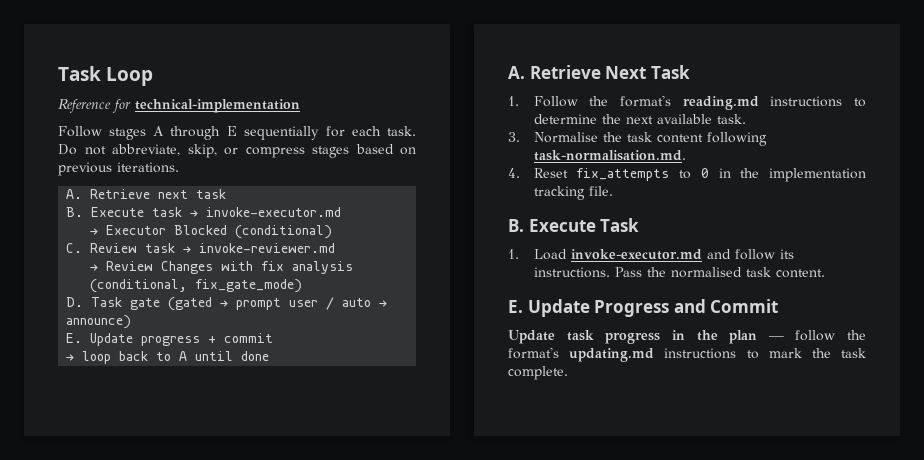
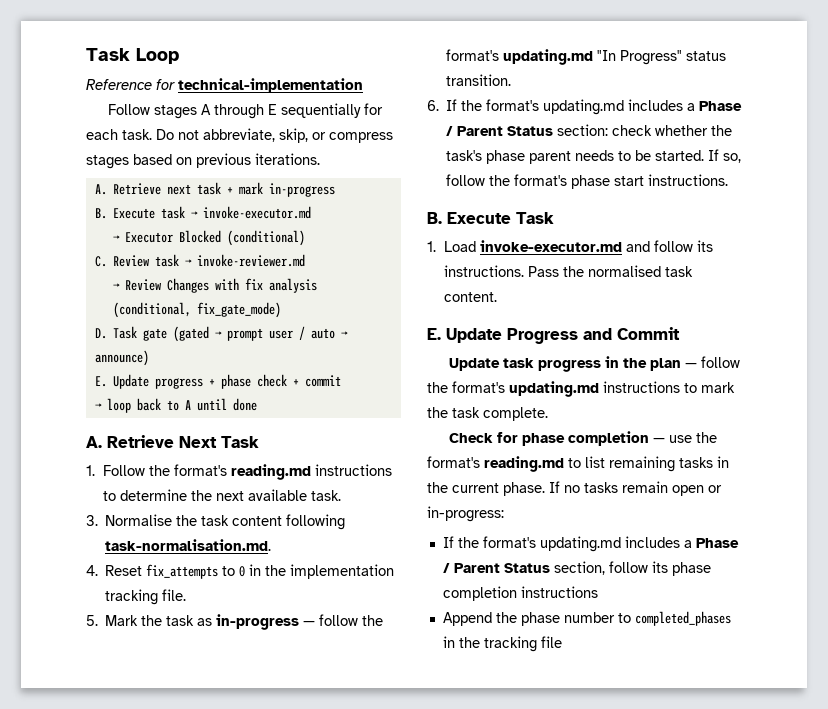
(227, 194) none -> [226,182,335,197] + mark in-progress
(217, 339) none -> [220,374,299,389] phase check +
(613, 191) none -> [86,614,384,630] [446,49,727,65] [446,74,512,86] [427,99,743,115] [446,124,733,136] [446,149,742,164] [446,174,729,189] // 5. Mark the task as in-progress — follow the format's updating.md "In Progress" status transition. // 6. If the format's updating.md includes a Phase / Parent Status section: check whether the task's phase parent needs to be started. If so, follow the format's phase start instructions.
(568, 373) none -> [449,431,718,446] [427,456,729,472] [427,481,722,496] [427,506,504,522] [442,536,739,552] [442,561,711,576] [442,586,598,601] [442,611,731,626] [442,636,562,652] // Check for phase completion — use the format's reading.md to list remaining tasks in the current phase. If no tasks remain open or in-progress: // If the format's updating.md includes a Phase / Parent Status section, follow its phase completion instructions // Append the phase number to completed_phases in the tracking file

